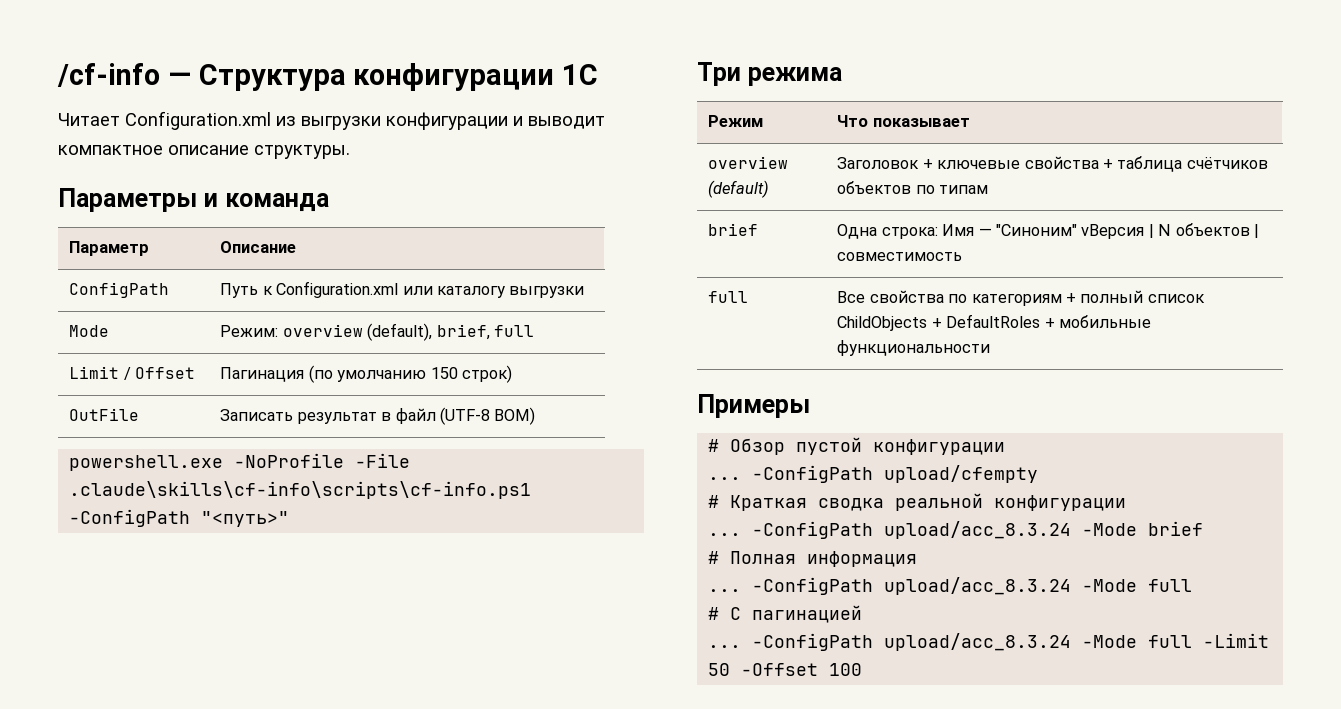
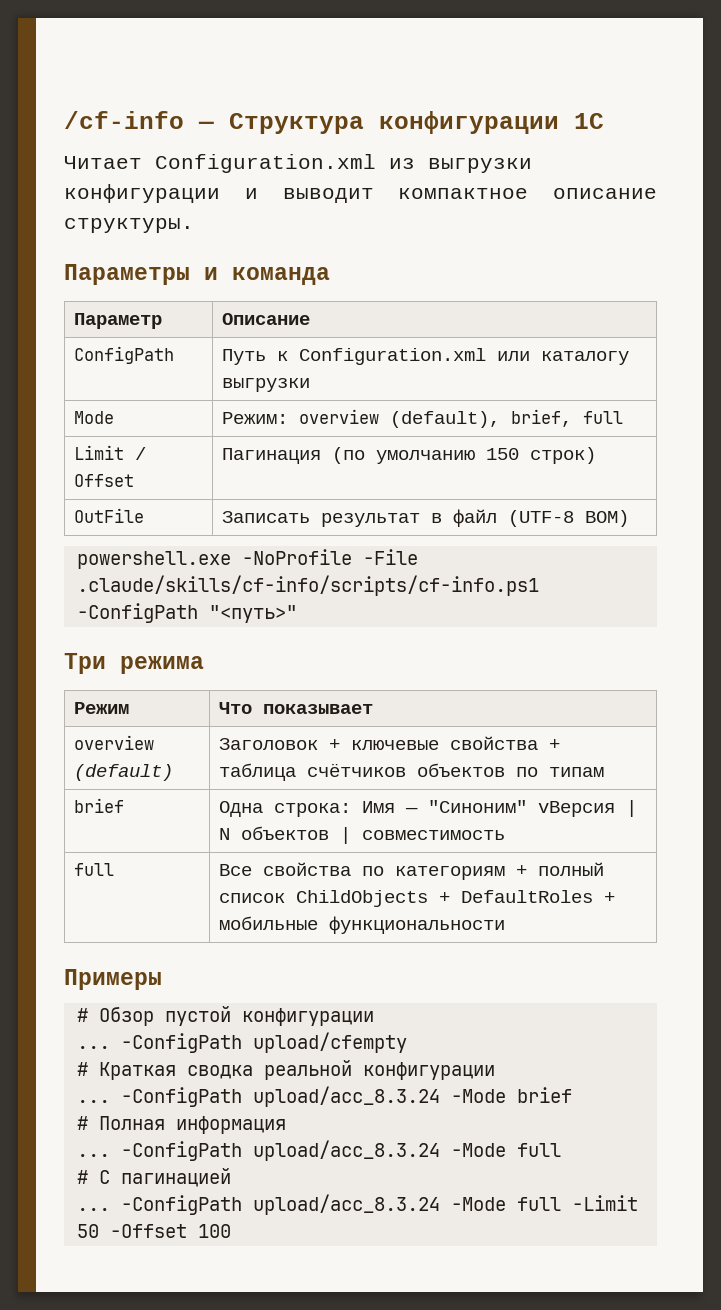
[69,481,532,499] .claude\skills\cf-info\scripts\cf-info.ps1 -> [76,575,539,596] .claude/skills/cf-info/scripts/cf-info.ps1

